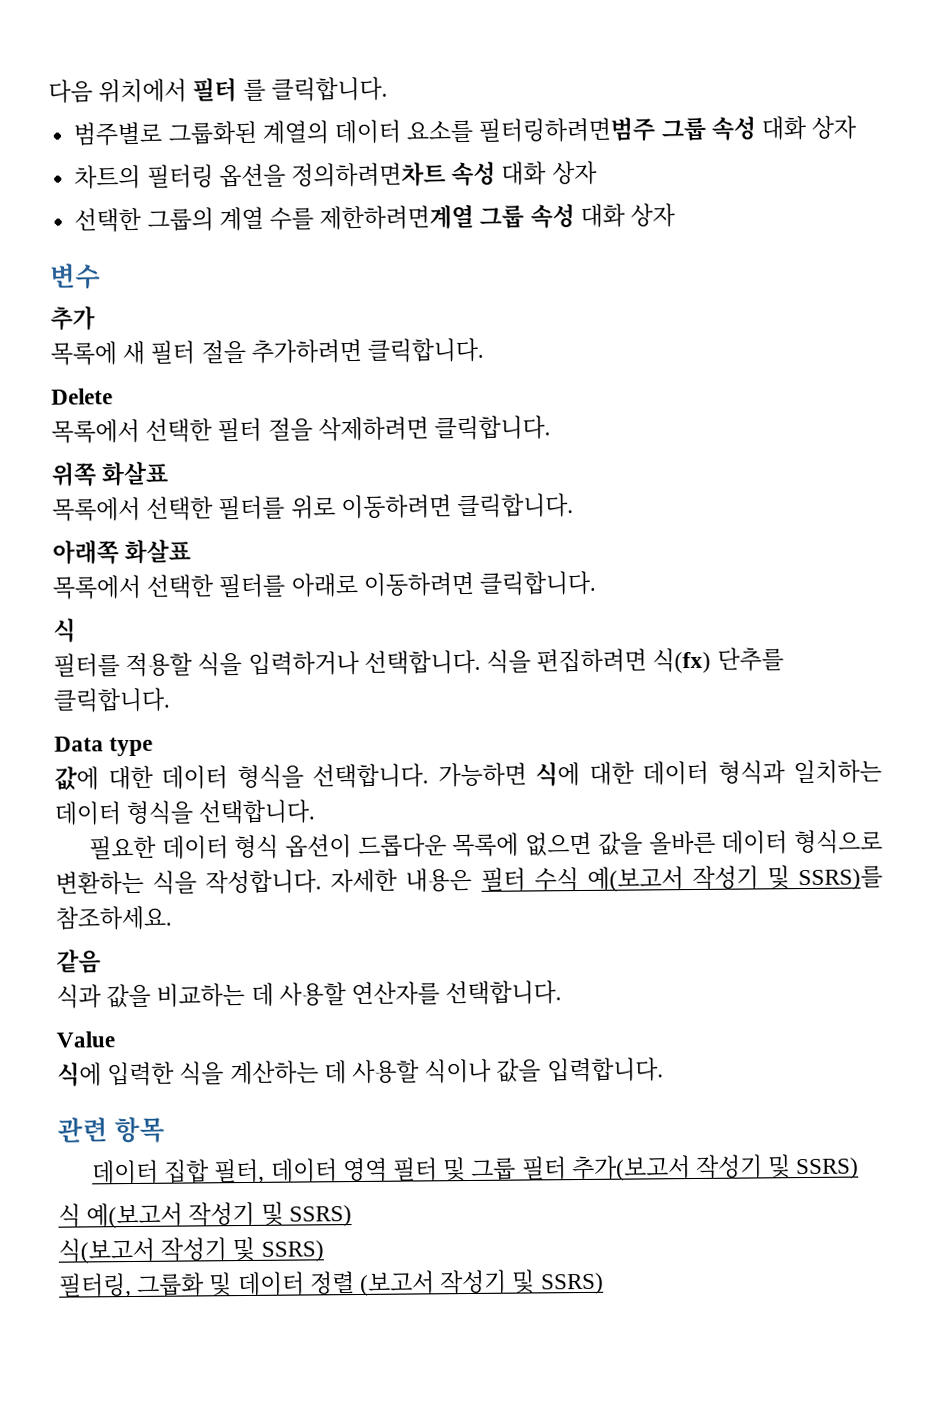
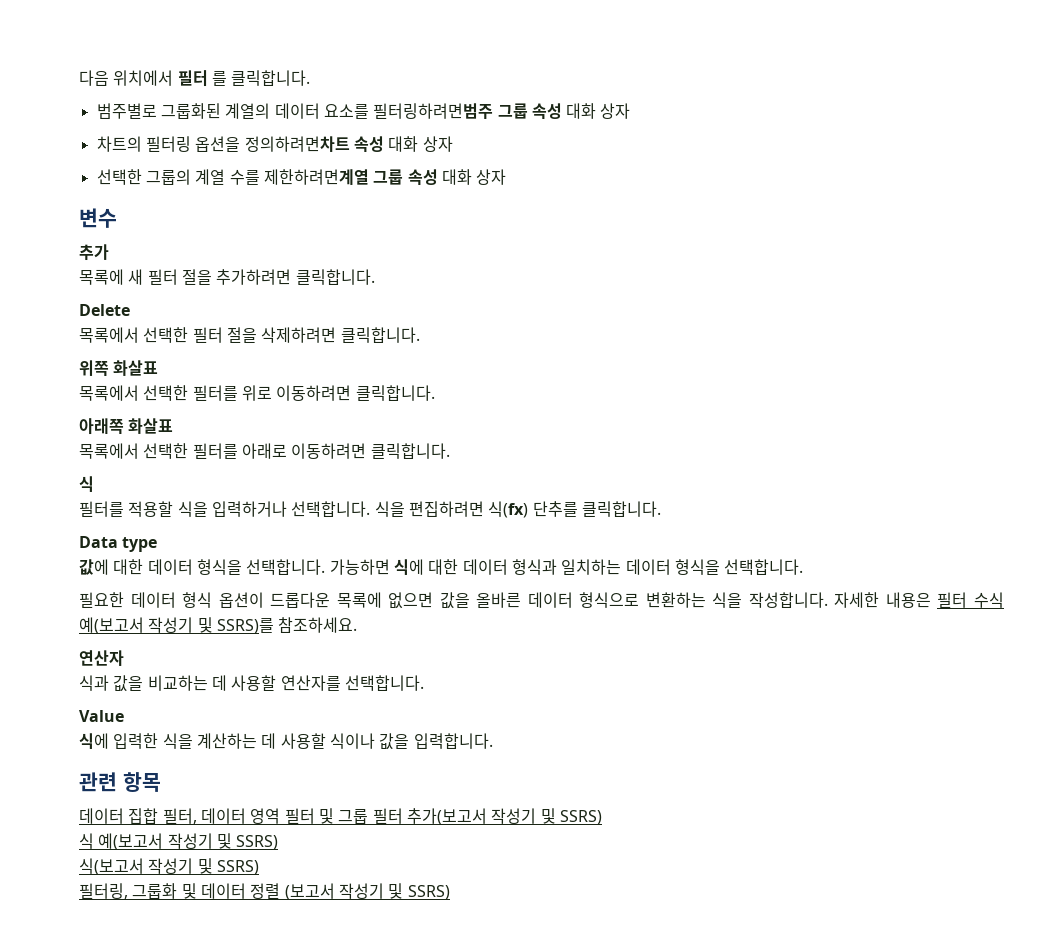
[56,949,101,974] 같음 -> [79,650,124,666] 연산자

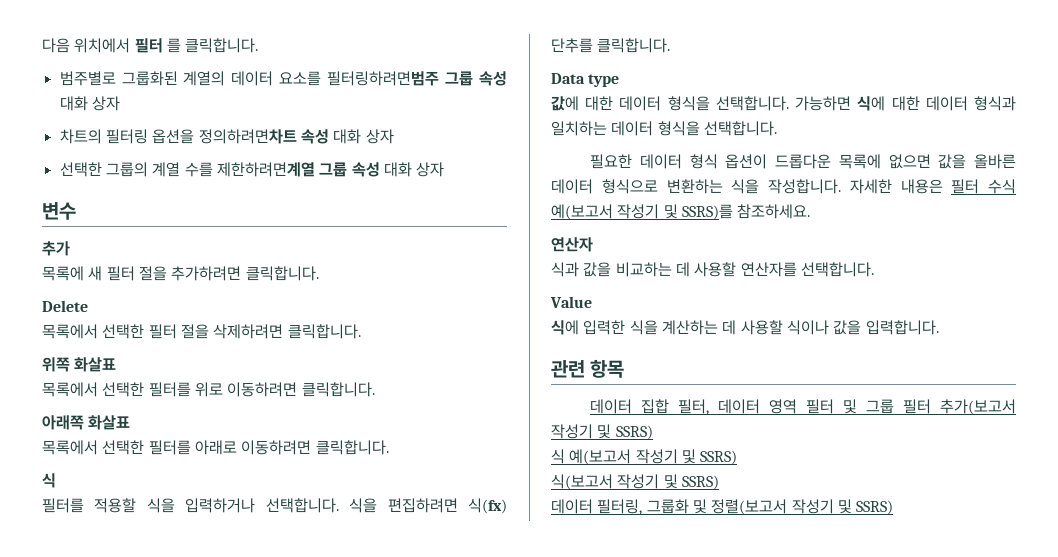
(259, 867) none -> [551,499,593,514] 데이터
[200,883,335,900] 데이터 정렬 (보고서 -> [711,499,788,515] 정렬(보고서

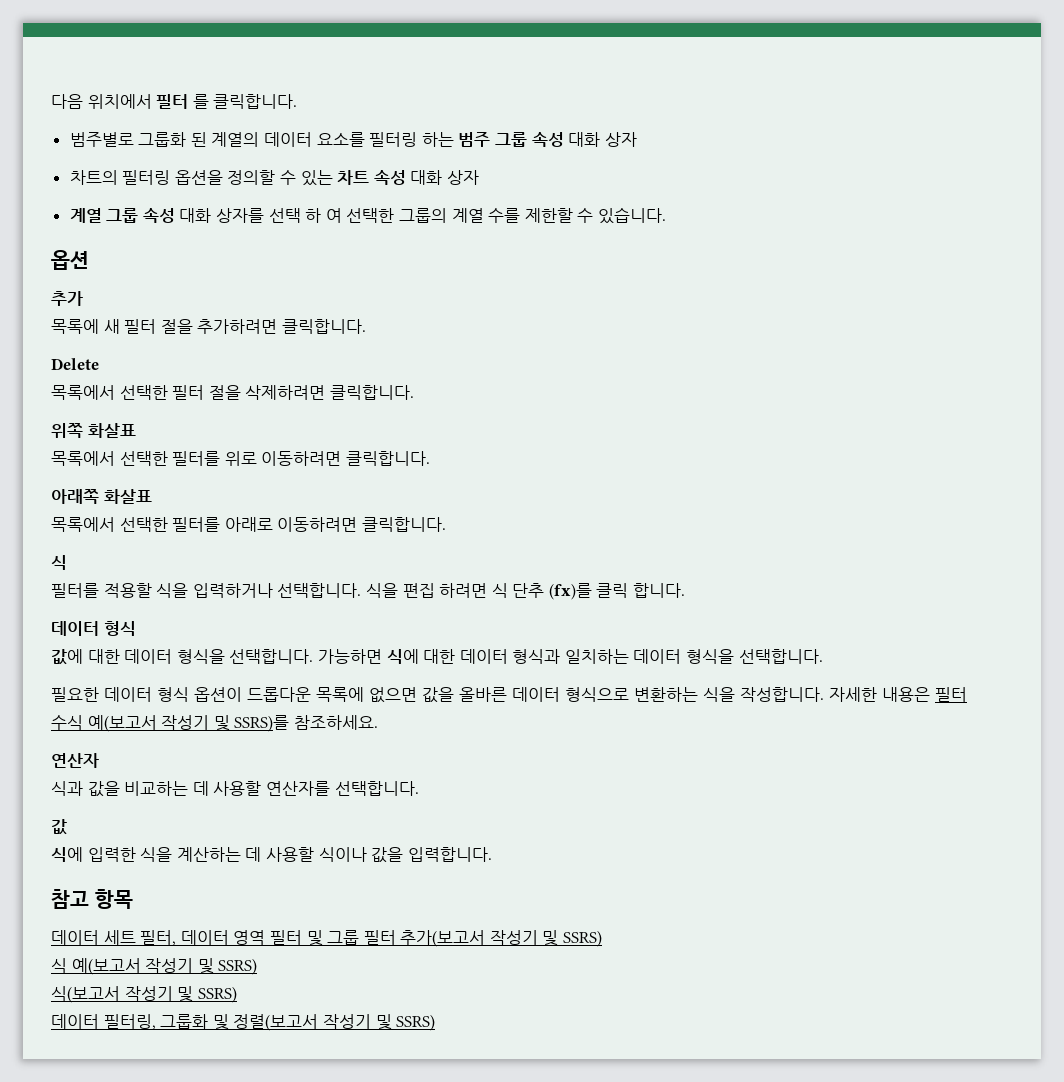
[121,71,178,86] 그룹화된 -> [138,132,207,147] 그룹화 된
[327,71,440,86] 필터링하려면범주 -> [369,132,491,147] 필터링 하는 범주
[198,129,394,144] [59,162,445,177] [42,202,76,220] 정의하려면차트 속성 대화 상자 // 선택한 그룹의 계열 수를 제한하려면계열 그룹 속성 대화 상자 // 변수 -> [227,170,480,186] [69,207,666,224] [51,250,89,270] 정의할 수 있는 차트 속성 대화 상자 // 계열 그룹 속성 대화 상자를 선택 하 여 선택한 그룹의 계열 수를 제한할 수 있습니다. // 옵션
[387,498,507,514] [551,38,671,53] [551,73,620,87] 편집하려면 식(fx) 단추를 클릭합니다. // Data type -> [402,583,686,600] [51,621,136,636] 편집 하려면 식 단추 (fx)를 클릭 합니다. // 데이터 형식
[550,296,592,308] Value -> [51,819,67,835] 값
[551,360,585,378] 관련 -> [51,889,89,909] 참고
[641,399,670,414] 집합 -> [103,930,136,945] 세트

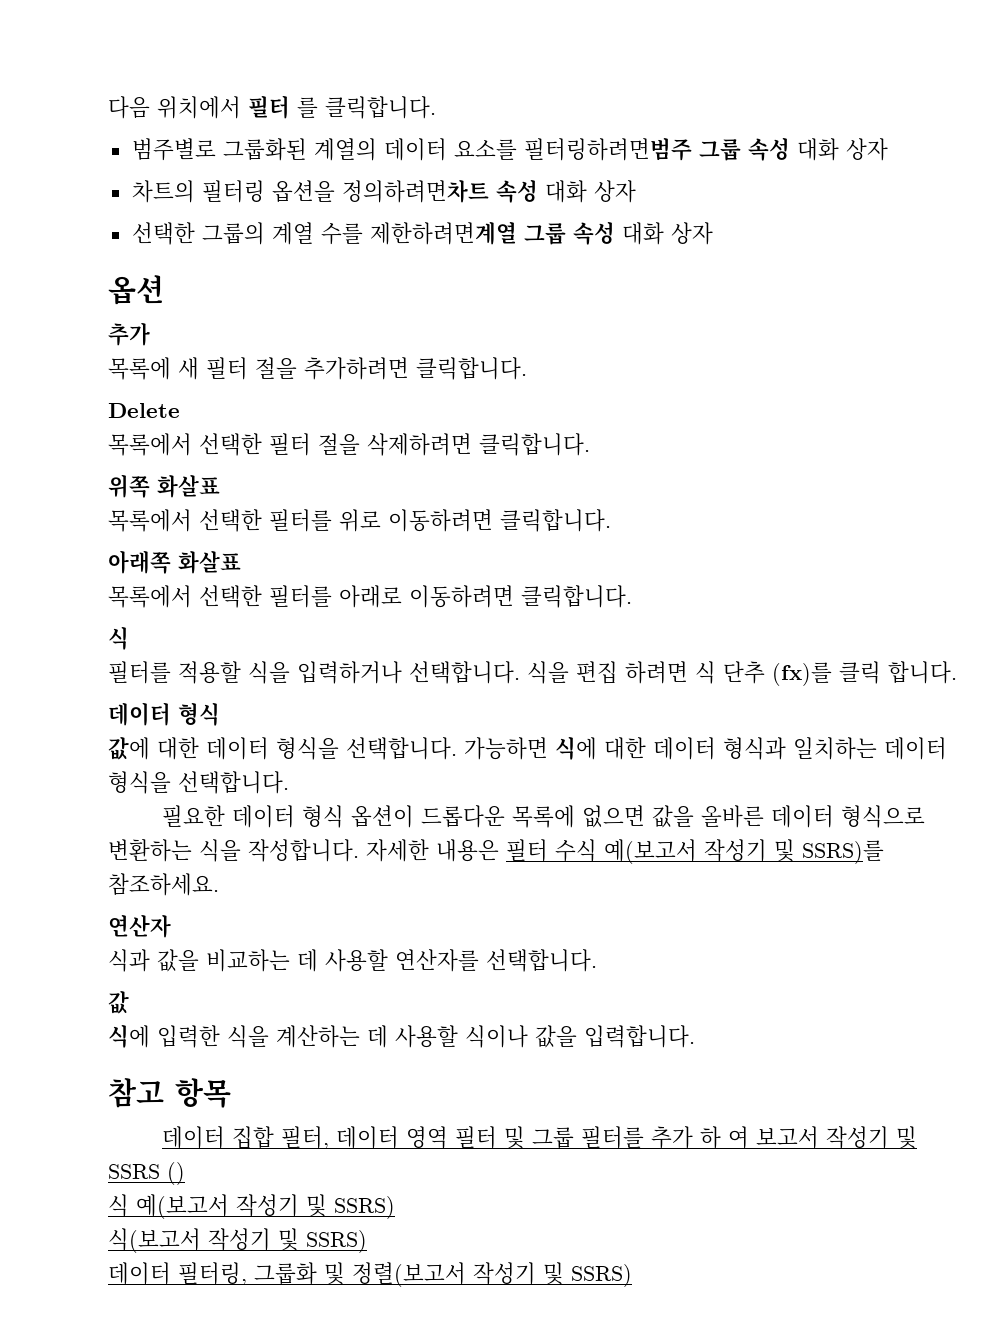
[138,132,207,147] 그룹화 된 -> [222,138,307,161] 그룹화된
[369,132,491,147] 필터링 하는 범주 -> [523,138,692,161] 필터링하려면범주
[227,170,480,186] [69,207,666,224] 정의할 수 있는 차트 속성 대화 상자 // 계열 그룹 속성 대화 상자를 선택 하 여 선택한 그룹의 계열 수를 제한할 수 있습니다. -> [341,180,636,203] [131,222,713,245] 정의하려면차트 속성 대화 상자 // 선택한 그룹의 계열 수를 제한하려면계열 그룹 속성 대화 상자
[103,930,136,945] 세트 -> [231,1126,274,1149] 집합
[363,930,603,947] 필터 추가(보고서 작성기 및 SSRS) -> [580,1126,917,1149] [108,1162,185,1185] 필터를 추가 하 여 보고서 작성기 및 SSRS ()

